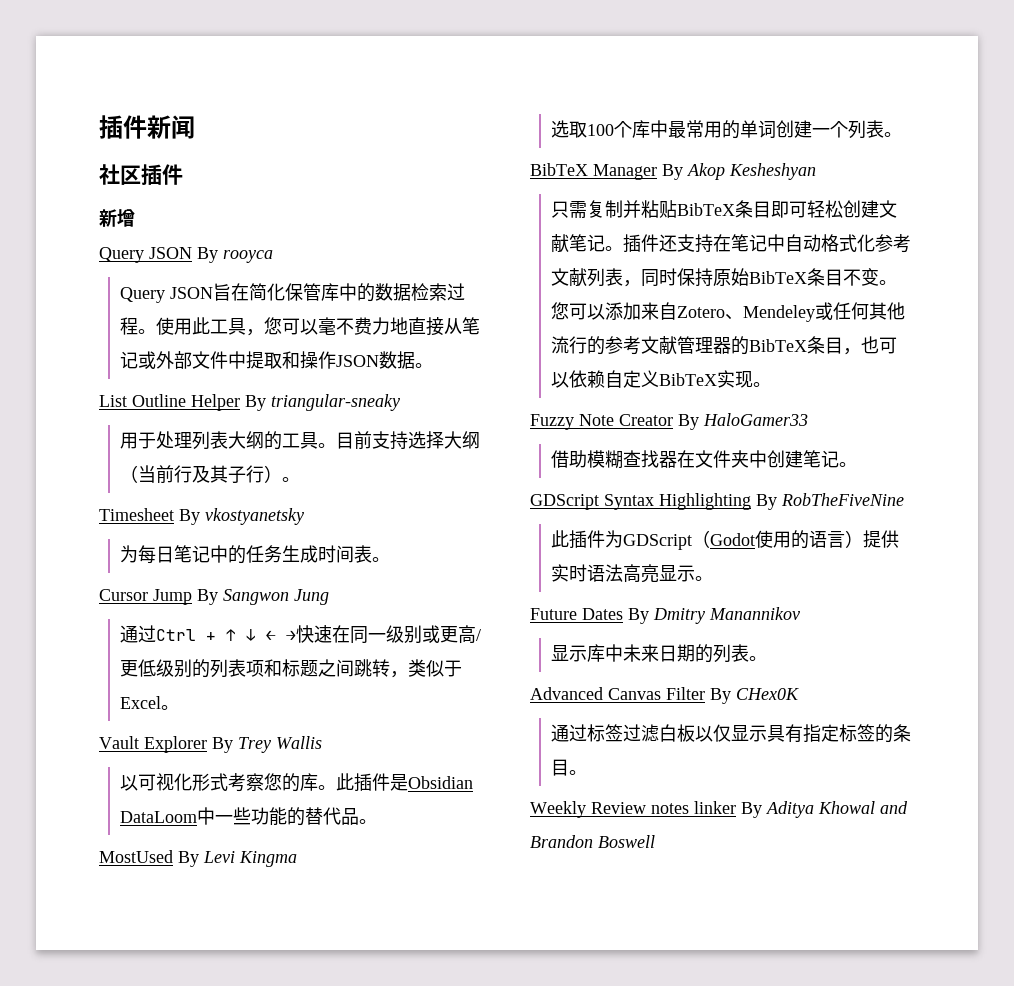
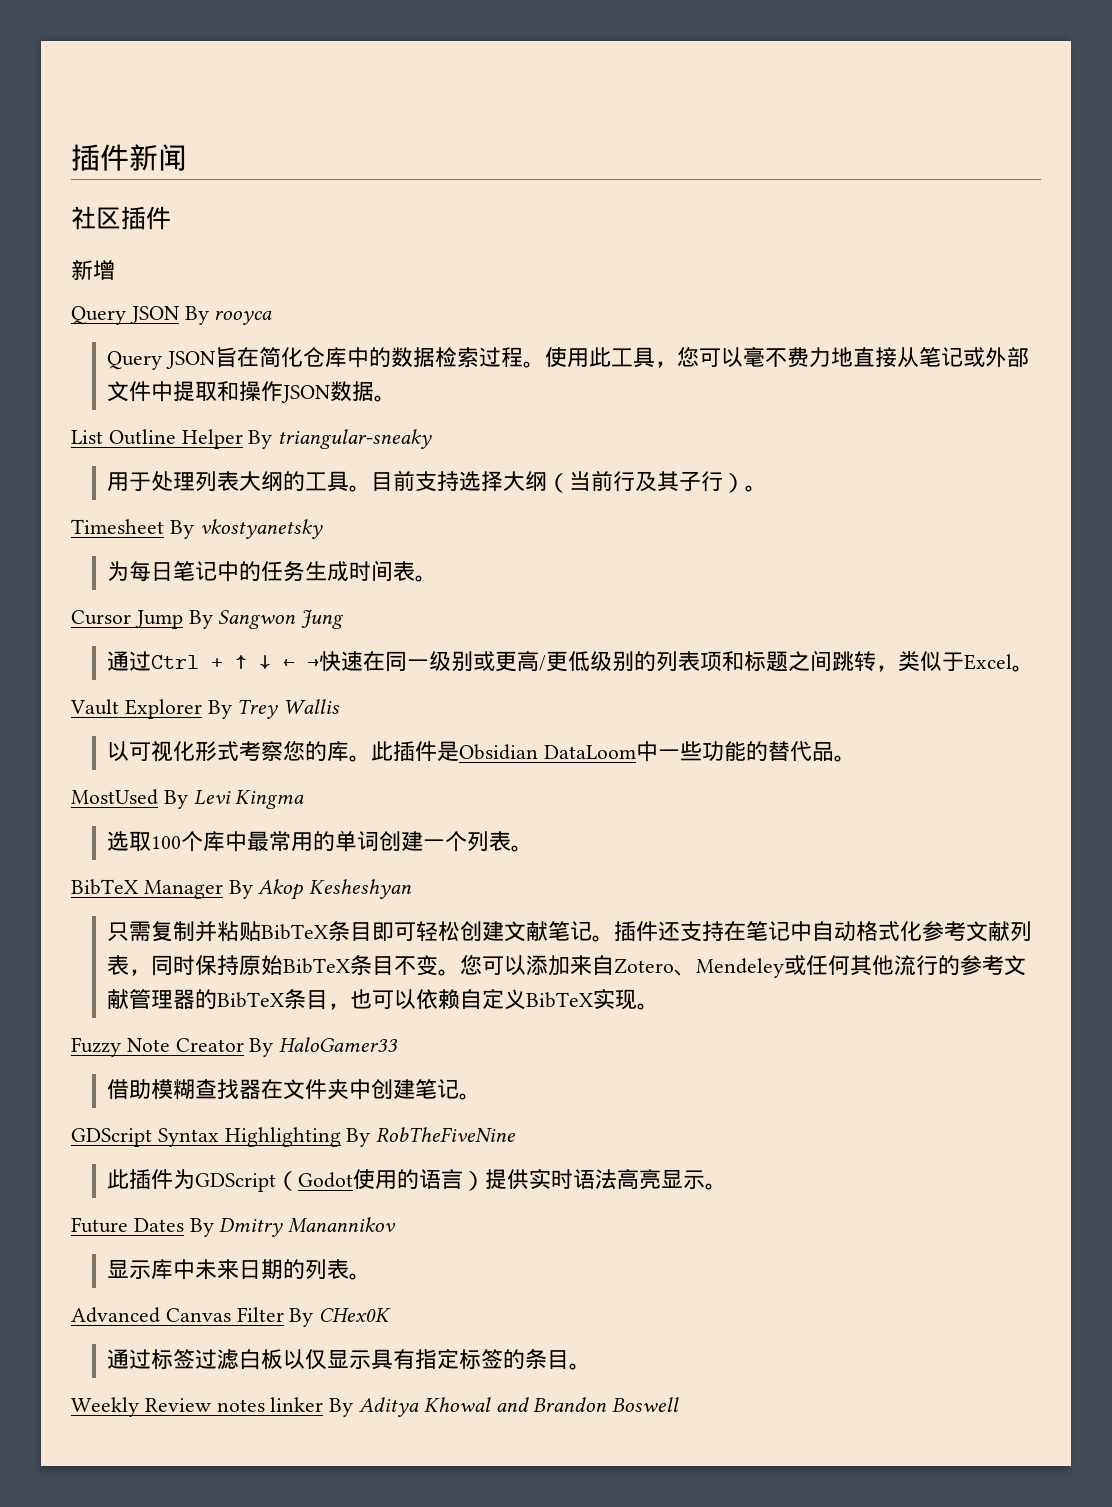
[285,283,322,301] 保管 -> [303,347,326,367] 仓

